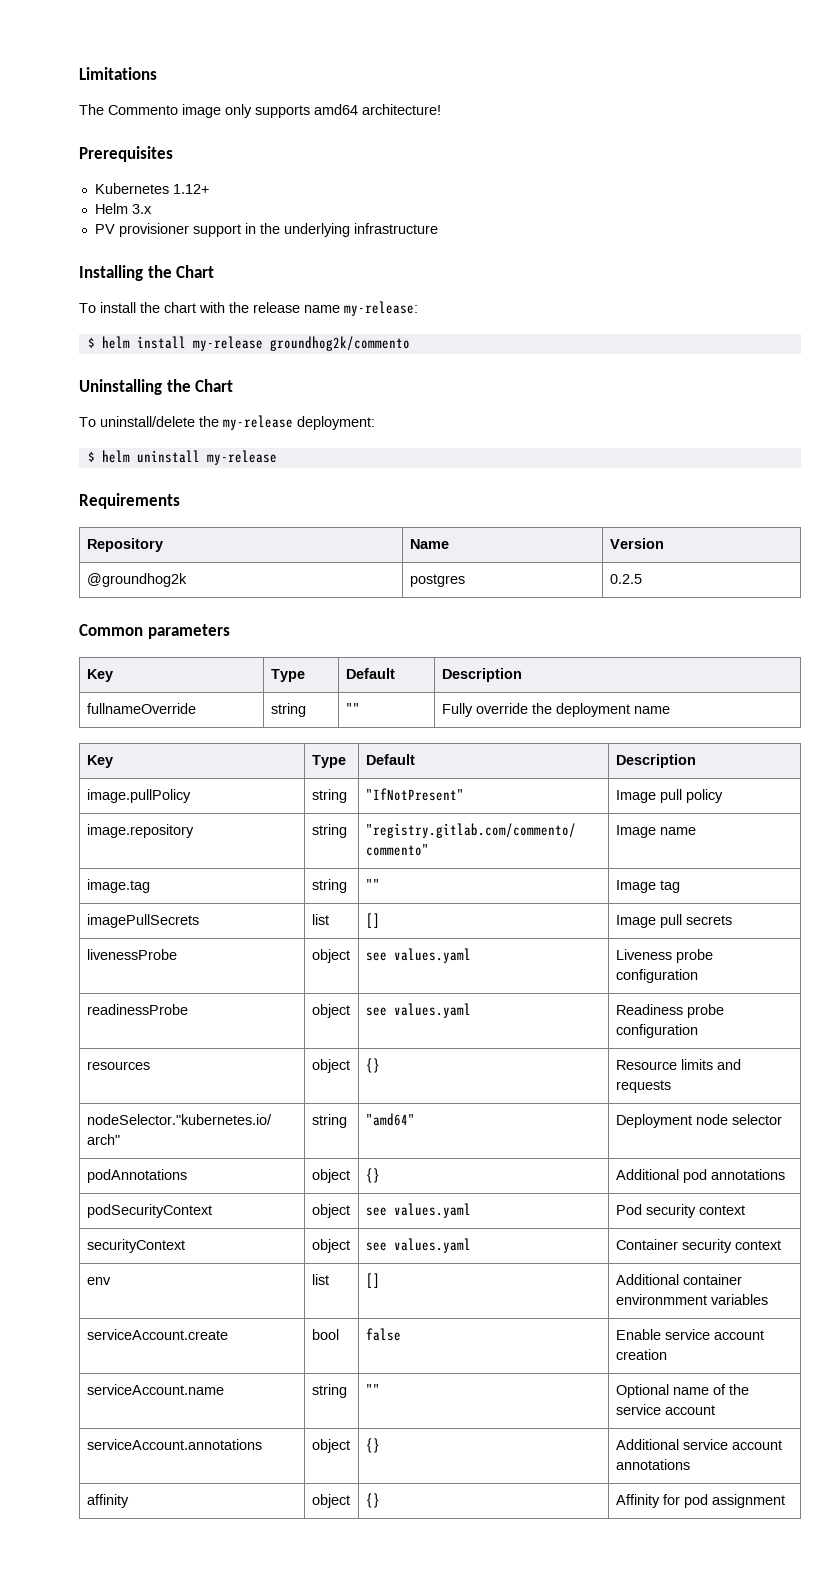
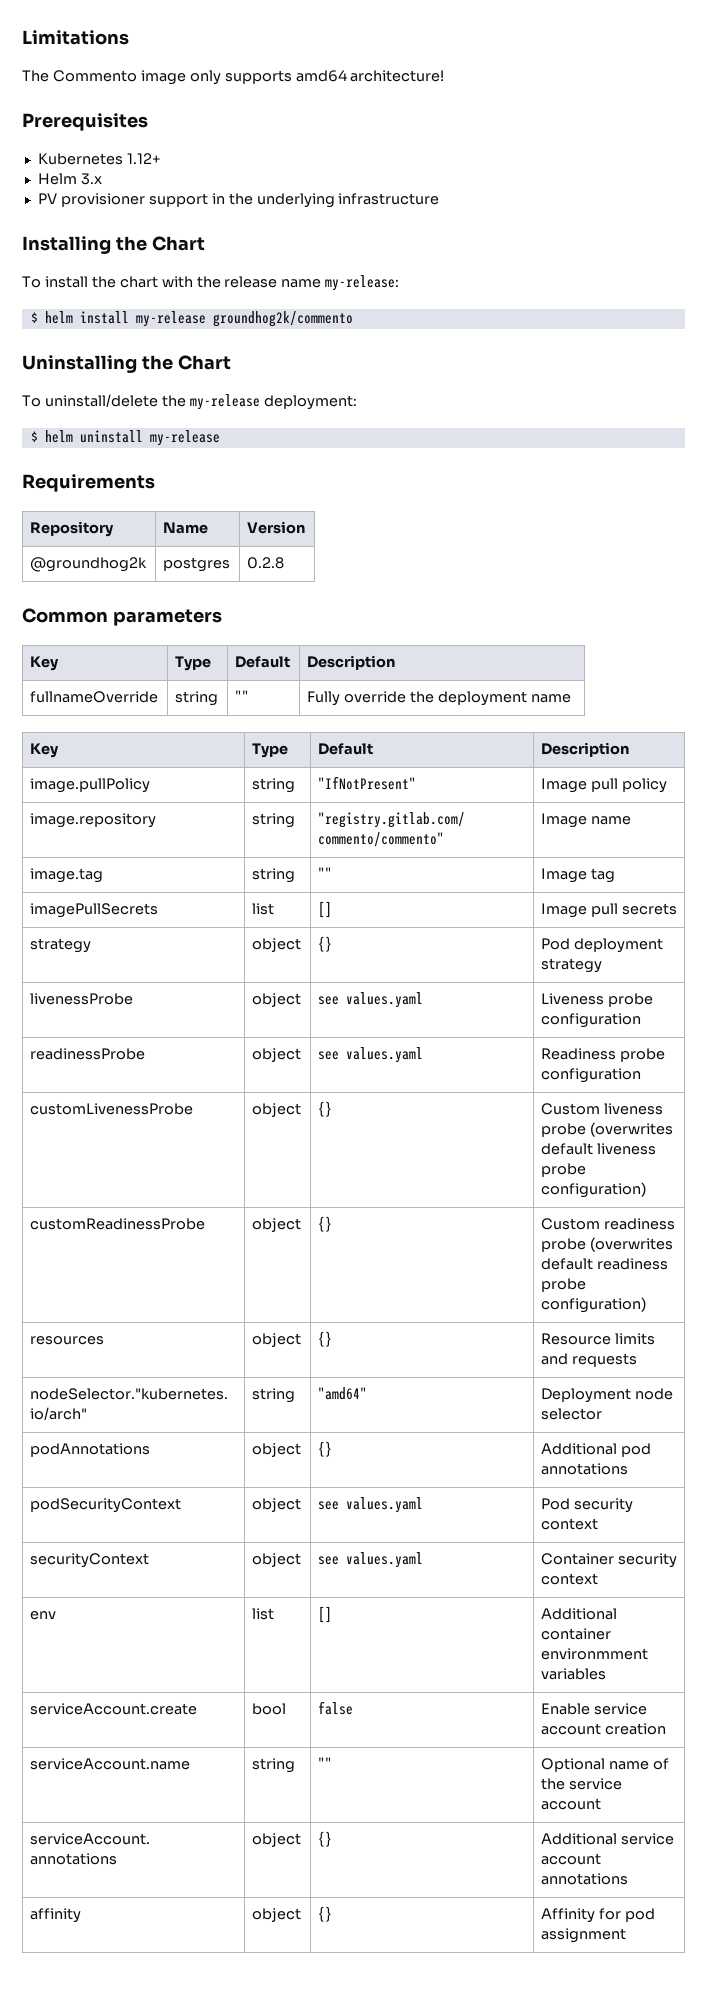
[609,574,642,584] 0.2.5 -> [247,557,285,569] 0.2.8
(732, 920) none -> [30,938,92,953] [252,938,302,952] [318,936,333,952] [541,938,663,953] [541,958,603,973] // strategy | object | {} | Pod deployment strategy
(698, 1031) none -> [30,1103,194,1115] [252,1103,302,1117] [318,1101,333,1117] [541,1103,663,1115] [541,1122,673,1137] [541,1143,656,1155] [541,1163,587,1177] [541,1182,647,1198] [30,1218,206,1230] [252,1218,302,1232] [318,1216,333,1232] [541,1218,675,1230] [541,1237,673,1252] [541,1258,668,1270] [541,1278,587,1292] [541,1297,647,1313] // customLivenessProbe | object | {} | Custom liveness probe (overwrites default liveness probe configuration) // customReadinessProbe | object | {} | Custom readiness probe (overwrites default readiness probe configuration)

